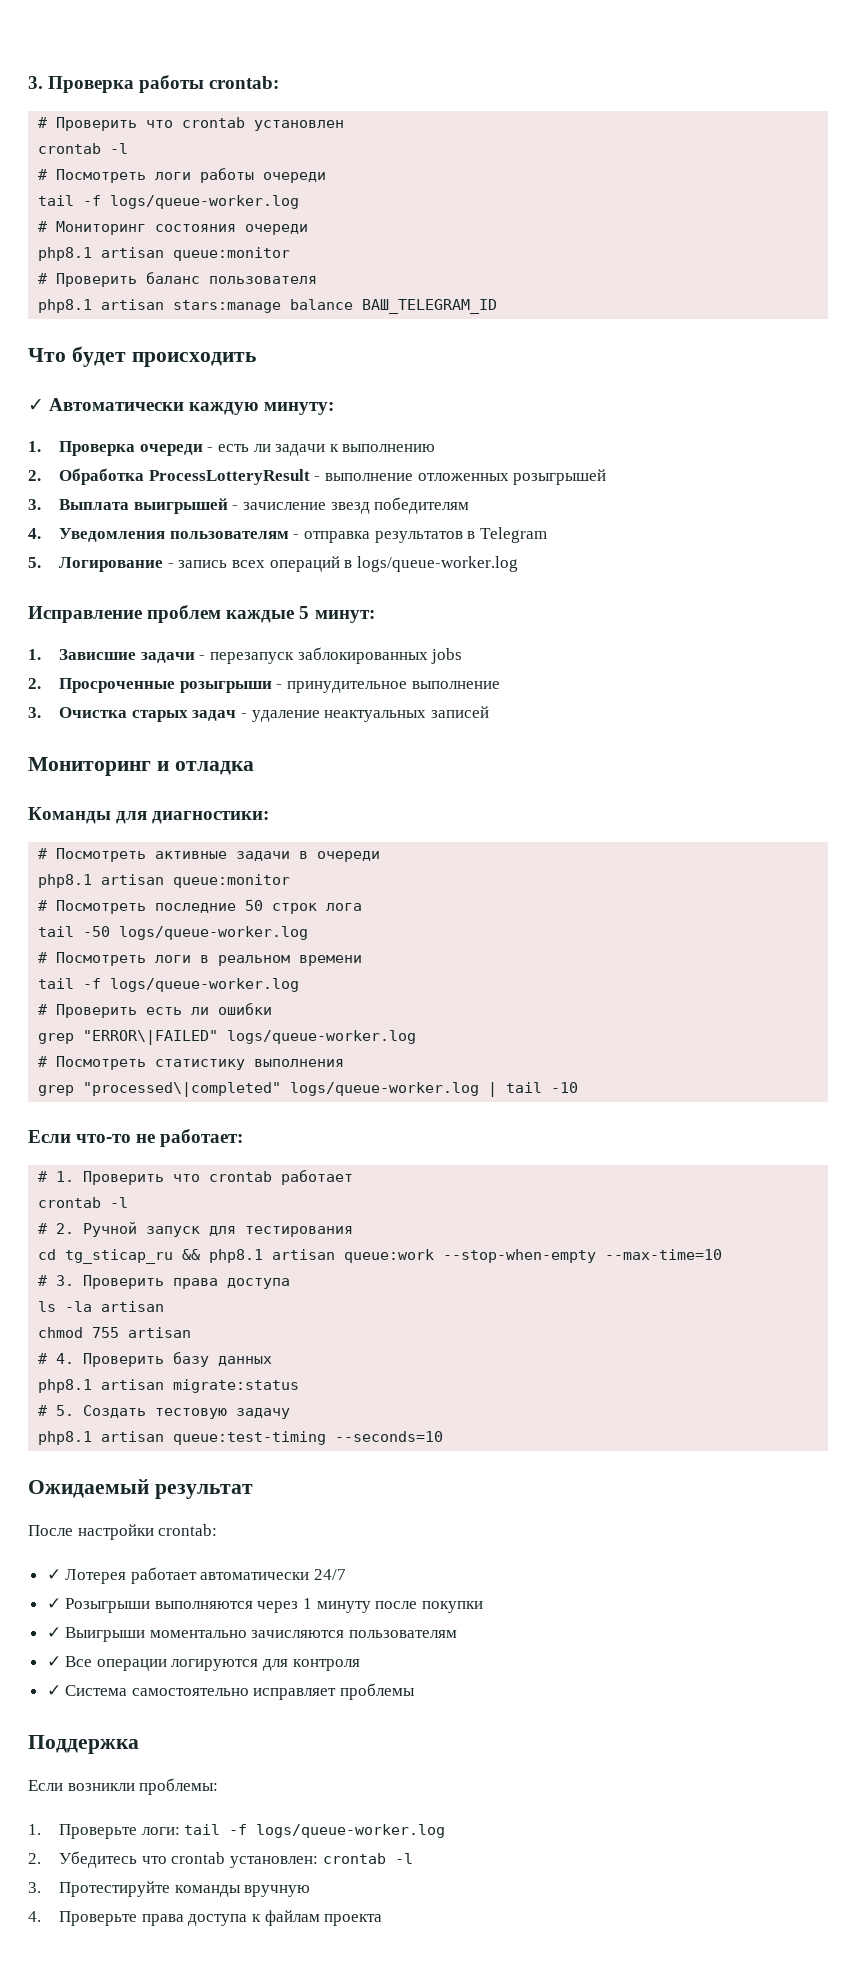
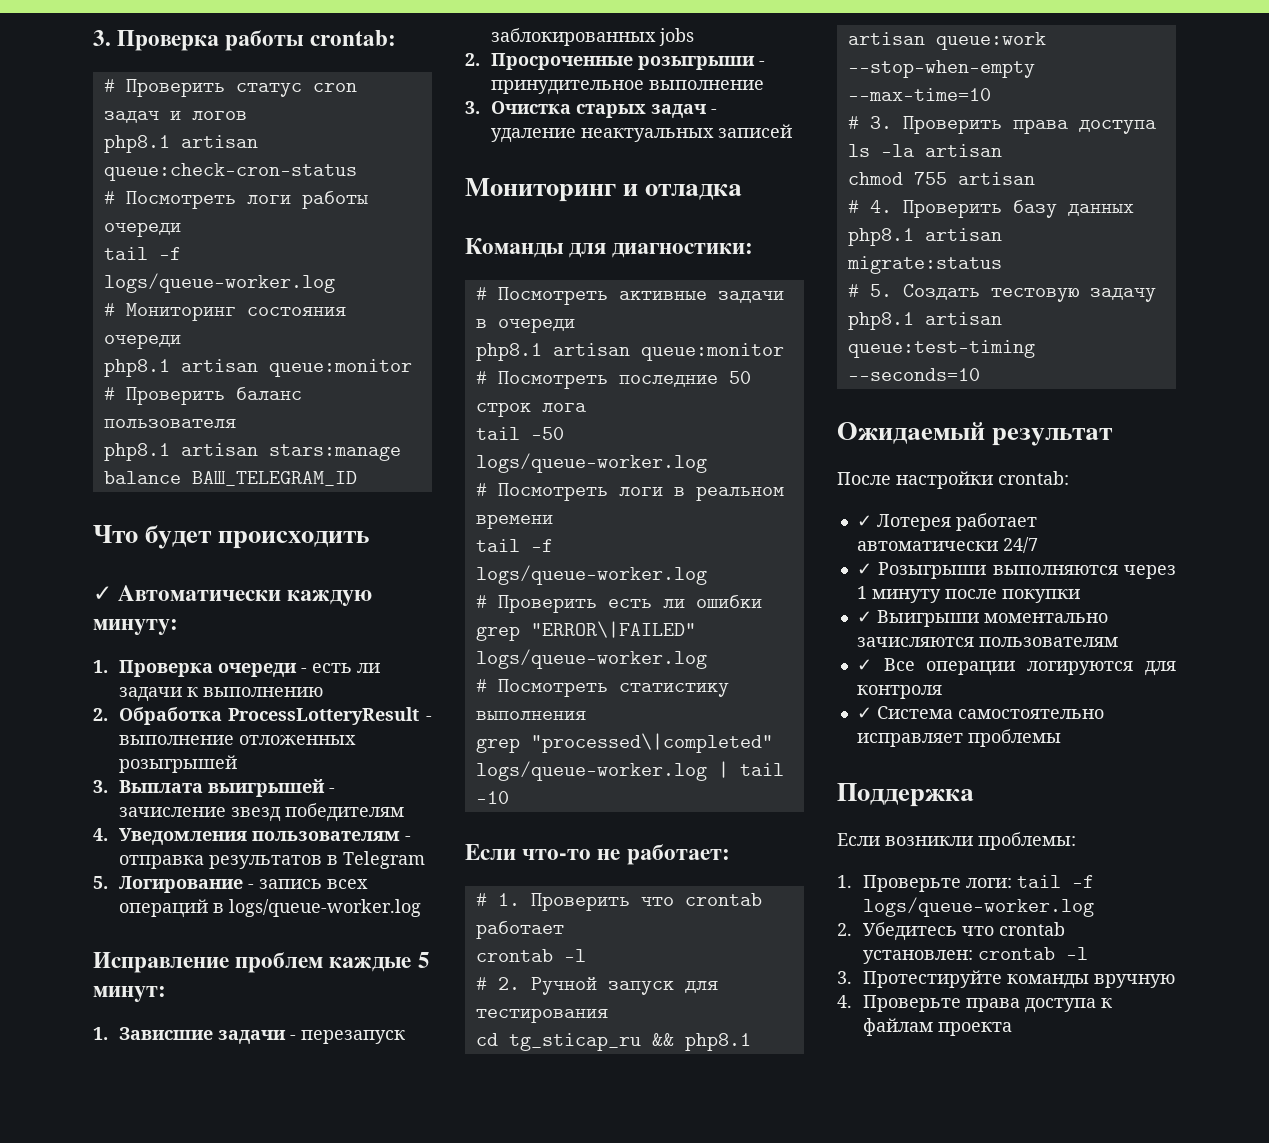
[146,117,345,131] [38,143,129,154] что crontab установлен // crontab -l -> [235,83,357,97] [103,110,247,123] [103,135,258,153] [103,163,357,181] статус cron задач и логов // php8.1 artisan queue:check-cron-status

